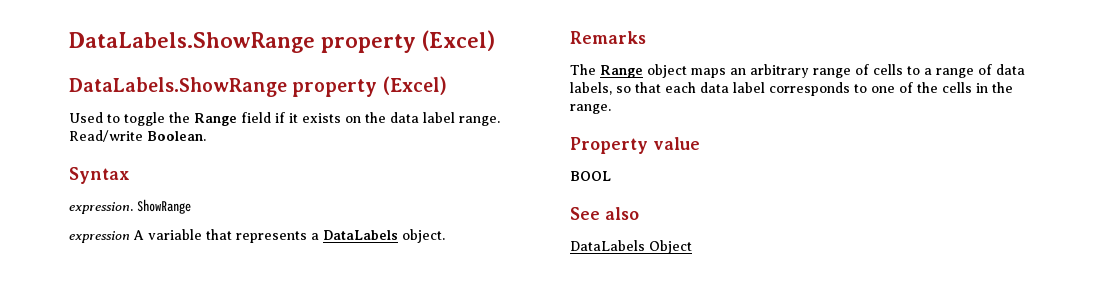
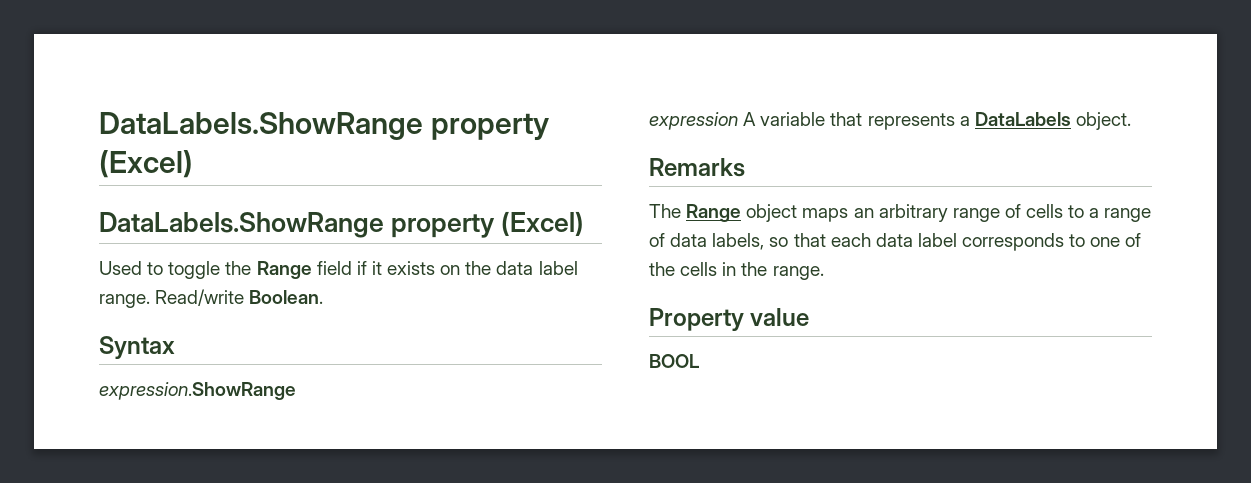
[69,199,191,214] expression. ShowRange -> [99,382,296,400] expression.ShowRange
[570,207,639,220] [570,240,692,254] // See also // DataLabels Object -> (699, 361) none

